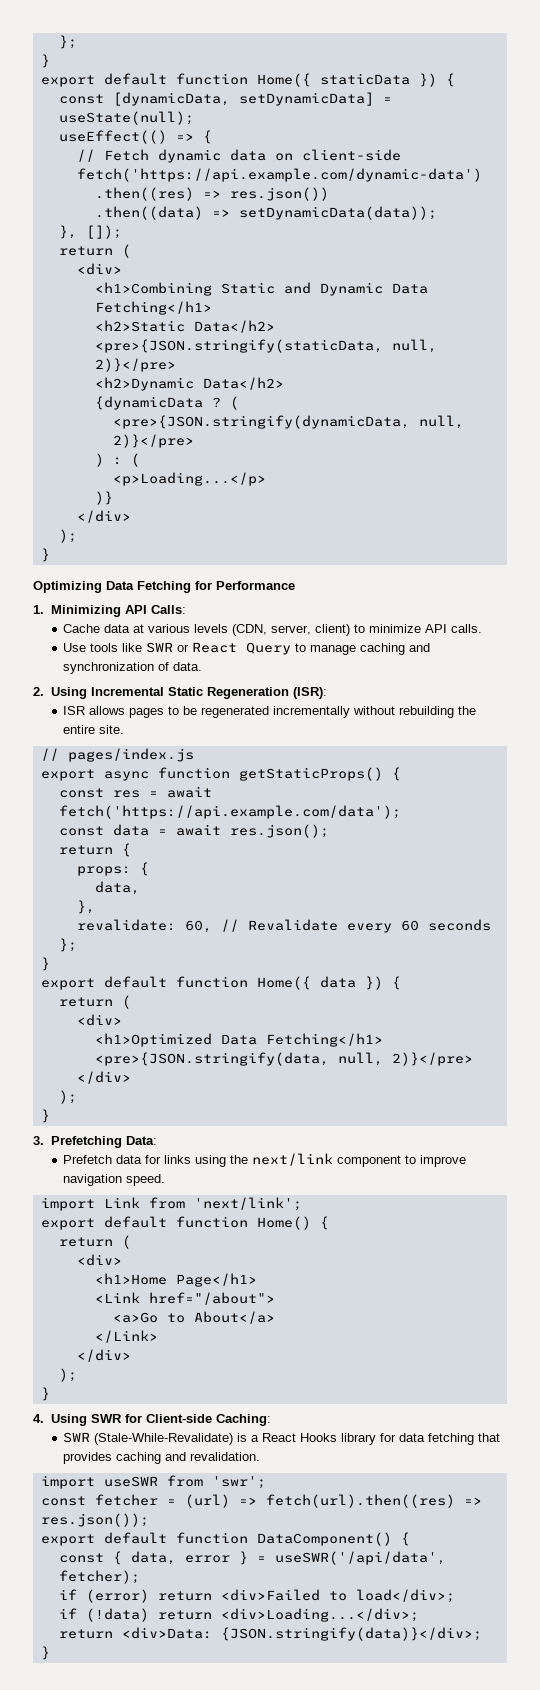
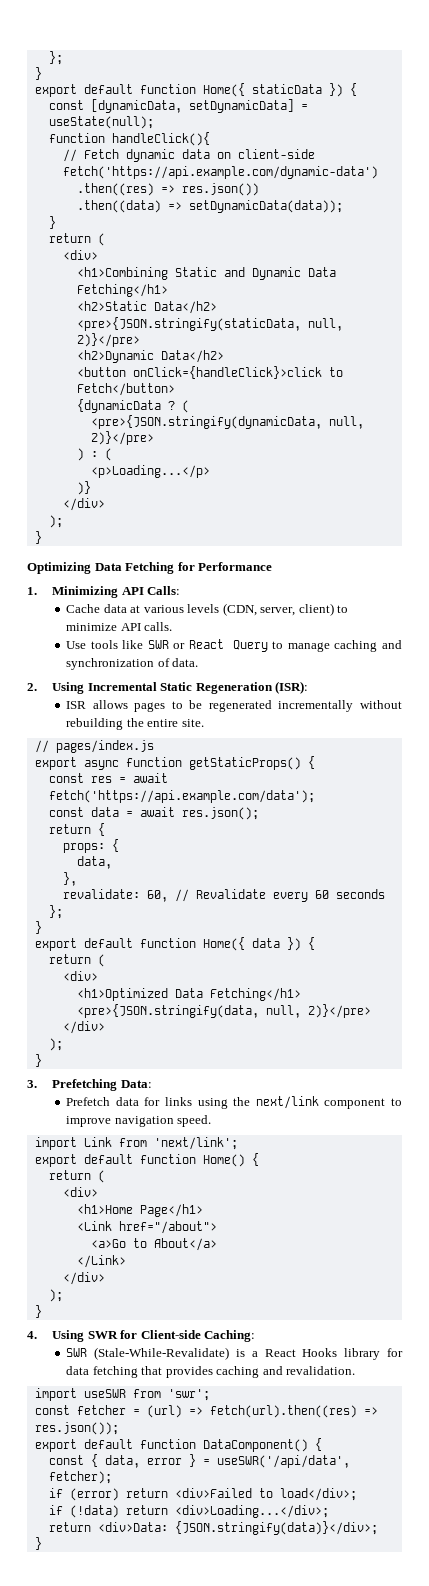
[58,130,212,144] useEffect(() => { -> [48,132,210,146] function handleClick(){
[58,225,122,239] }, []); -> [48,216,56,229] }
(284, 383) none -> [76,366,343,379] [76,383,175,396] // <button onClick={handleClick}>click to Fetch</button>

